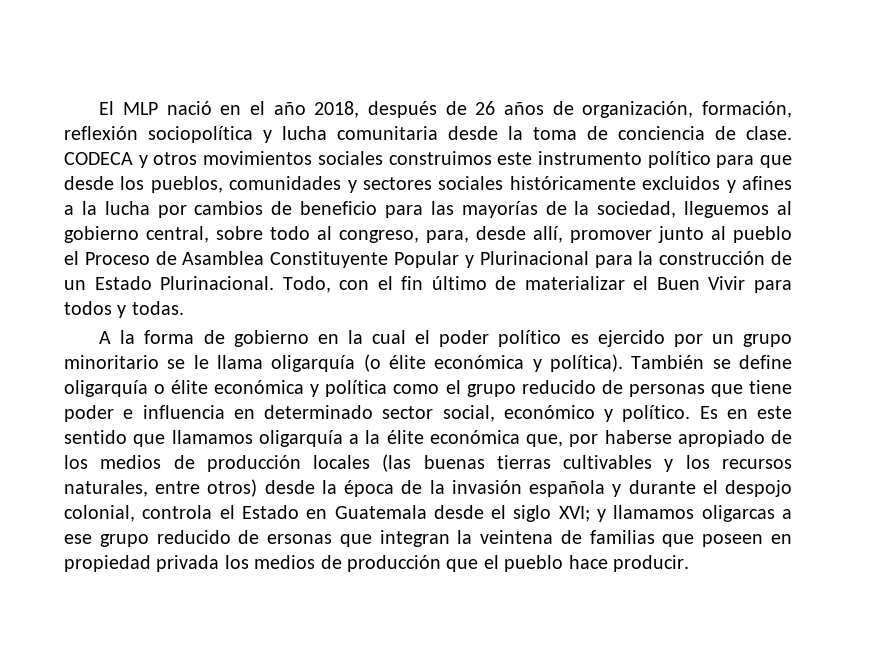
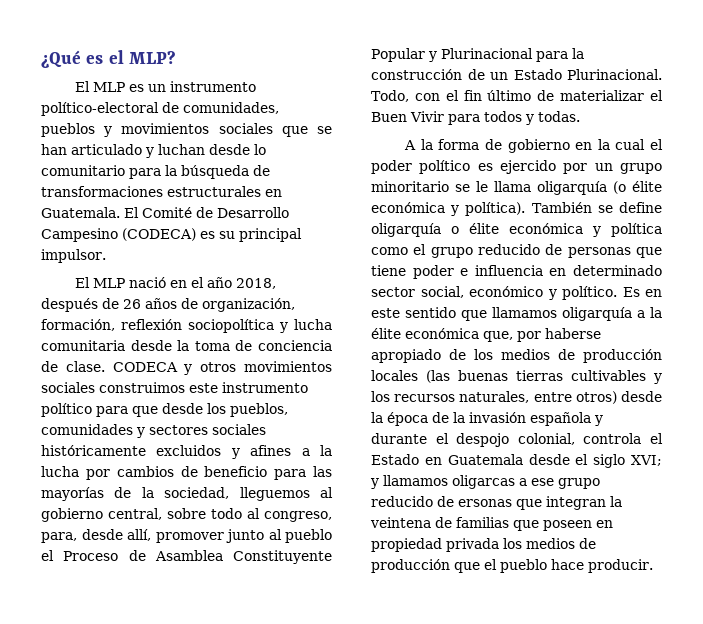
(99, 108) none -> [41,50,176,68] [75,81,257,92] [41,102,279,116] [41,123,332,137] [41,144,266,158] [41,165,270,179] [41,186,282,197] [41,207,289,218] [41,228,302,242] [41,249,106,263] ¿Qué es el MLP? // El MLP es un instrumento político-electoral de comunidades, pueblos y movimientos sociales que se han articulado y luchan desde lo comunitario para la búsqueda de transformaciones estructurales en Guatemala. El Comité de Desarrollo Campesino (CODECA) es su principal impulsor. //

